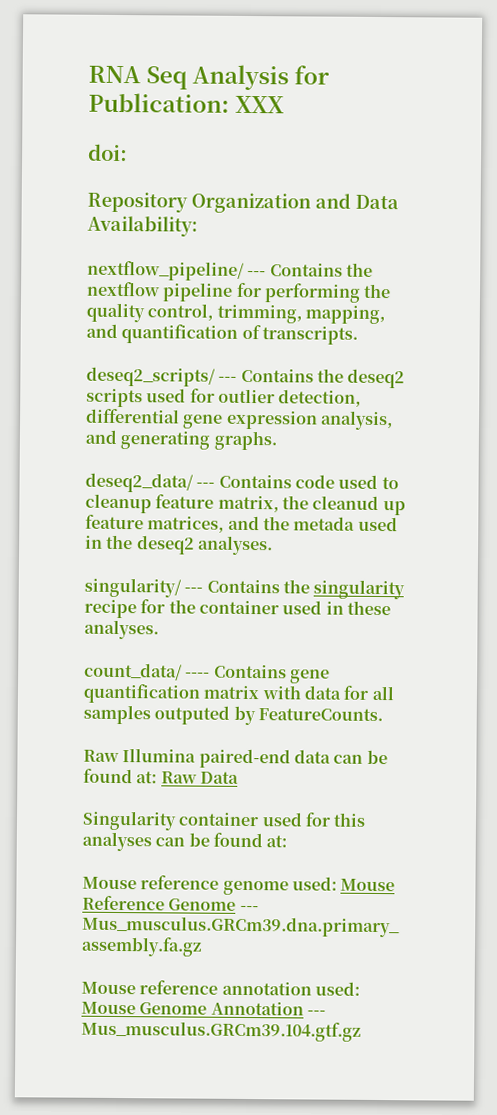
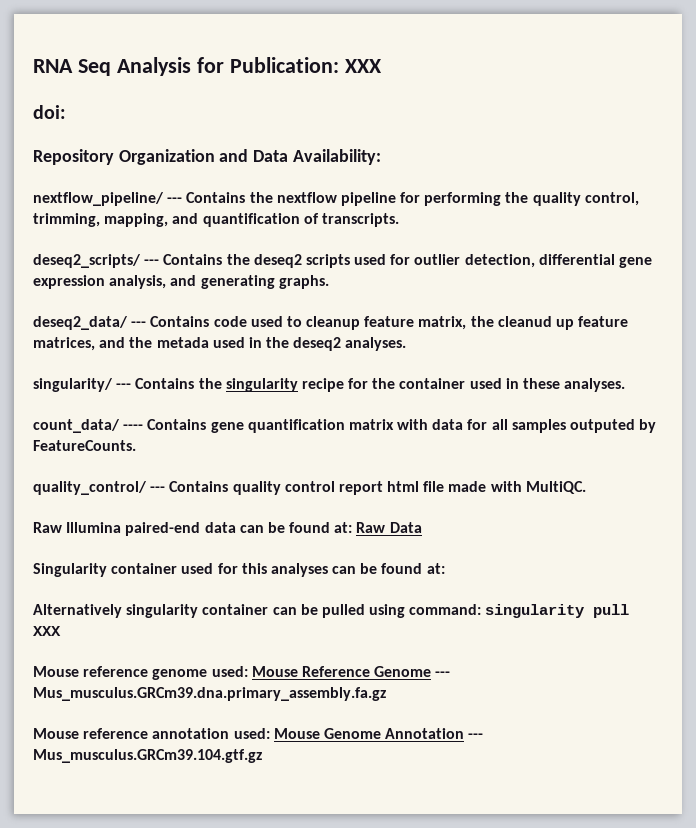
(383, 715) none -> [33,481,586,495] // quality_control/ --- Contains quality control report html file made with MultiQC.
(288, 841) none -> [33,604,630,618] [33,626,61,636] // Alternatively singularity container can be pulled using command: singularity pull XXX

